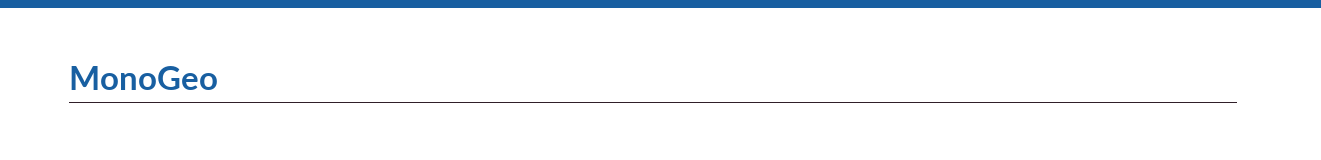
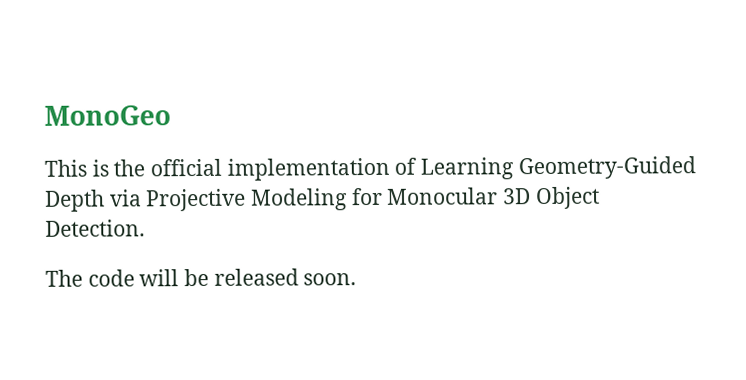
(218, 78) none -> [44,156,696,181] [44,186,600,212] [45,219,145,237] [45,268,357,287] // This is the official implementation of Learning Geometry-Guided Depth via Projective Modeling for Monocular 3D Object Detection. // The code will be released soon.

